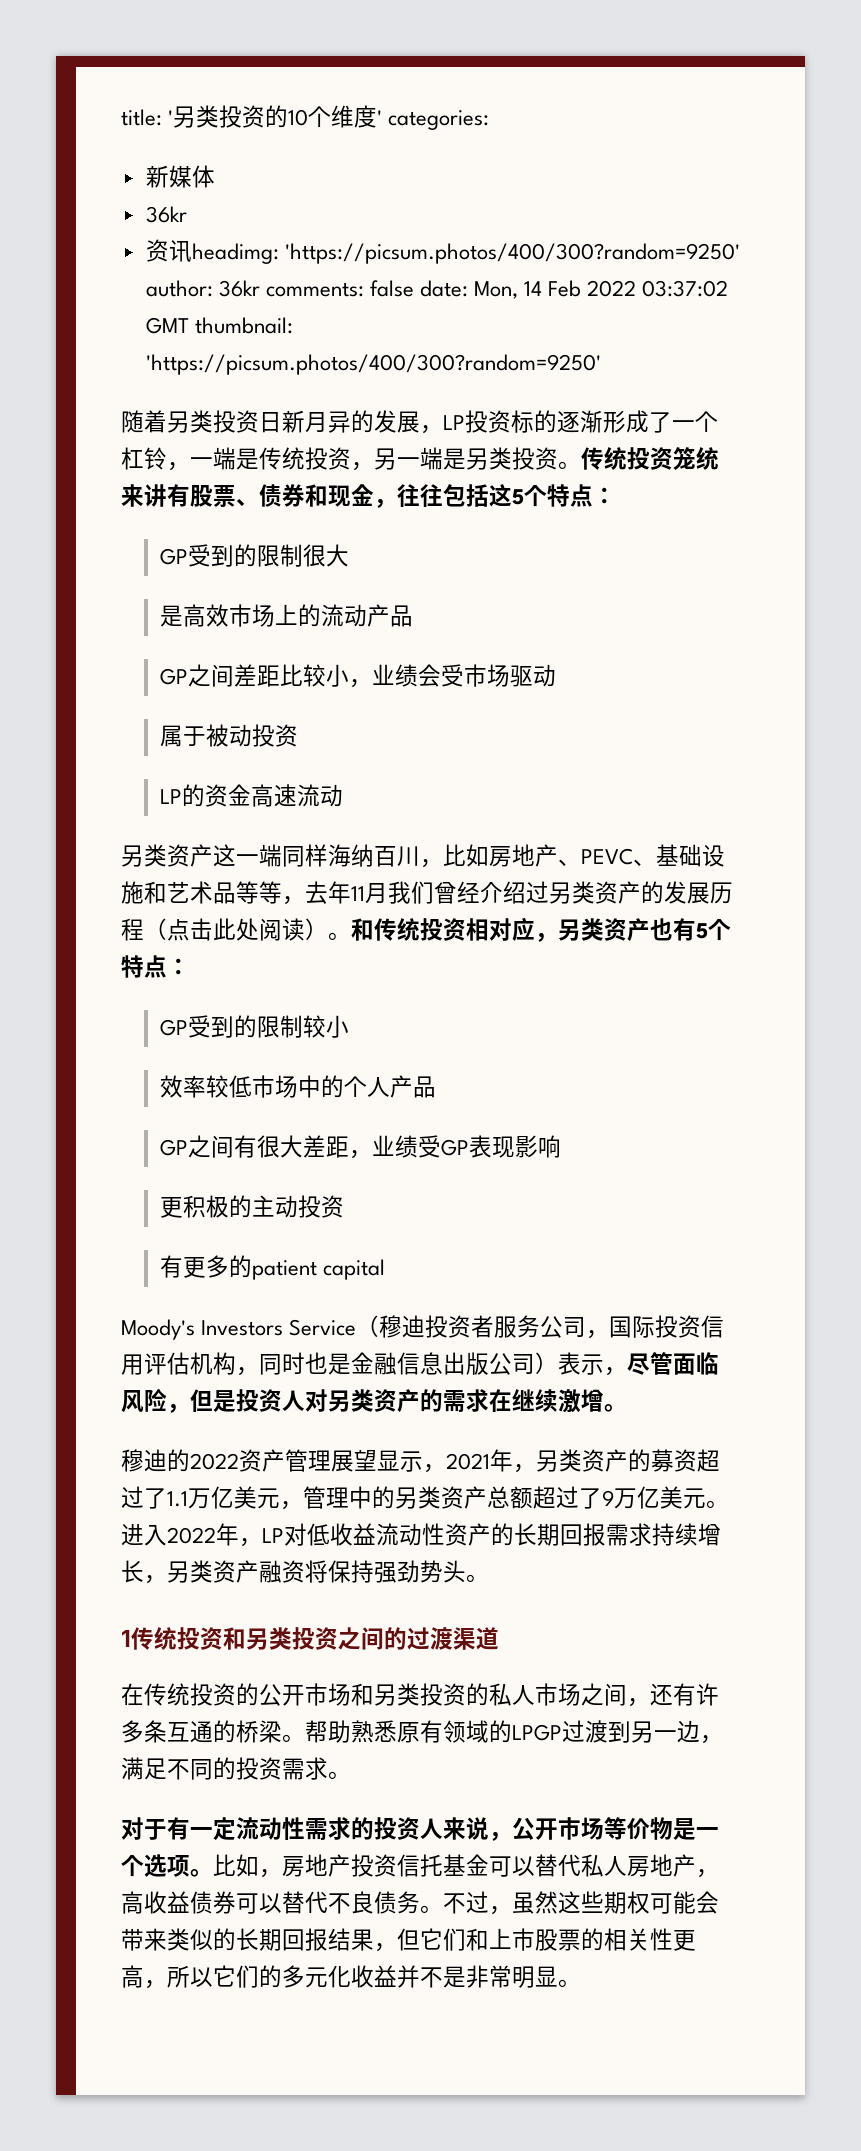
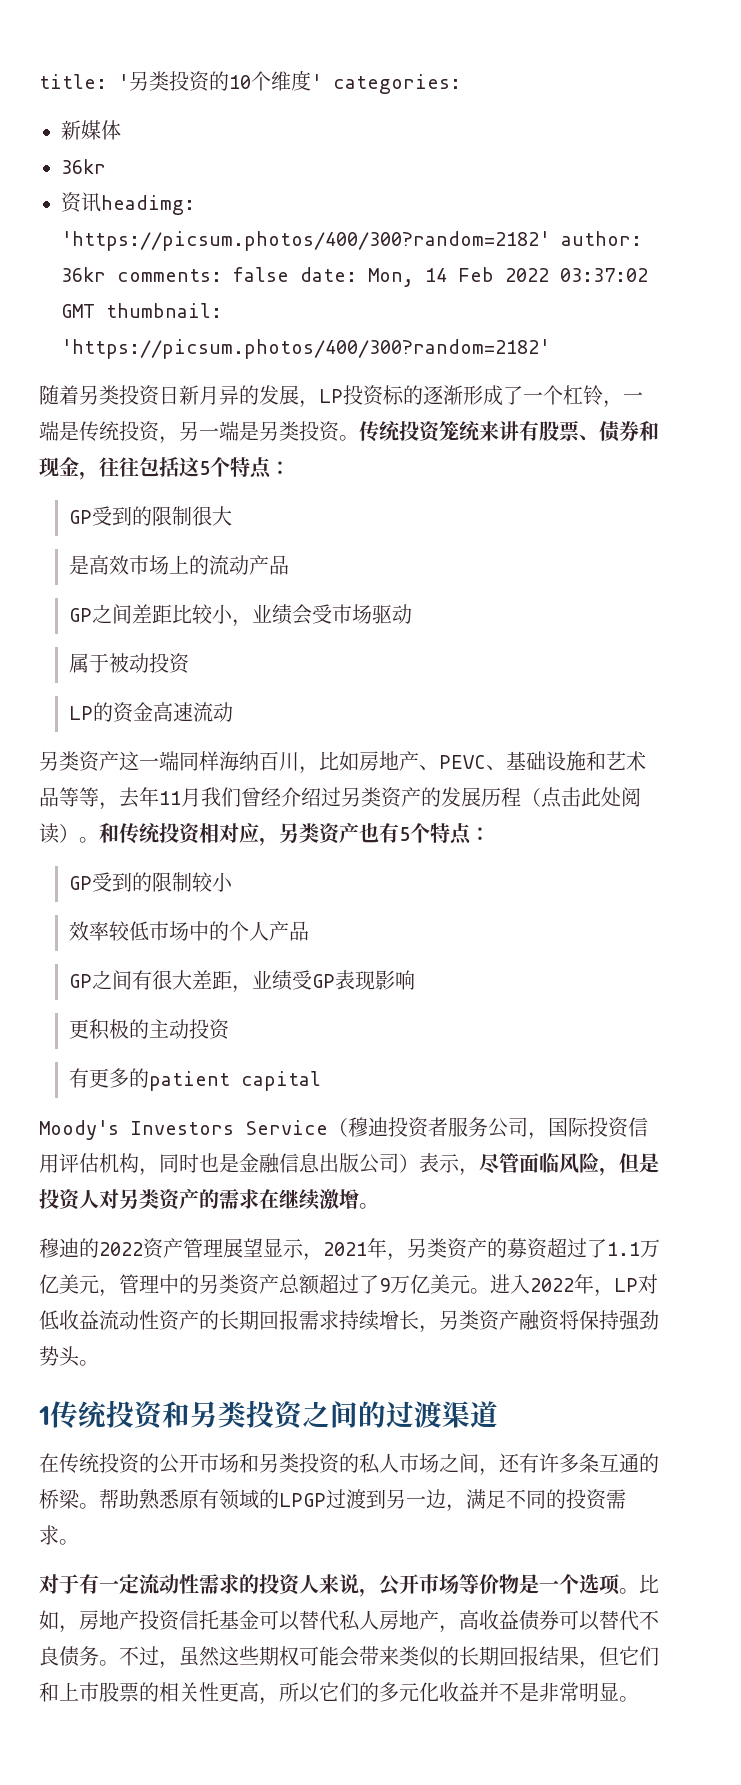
[284,243,740,264] 'https://picsum.photos/400/300?random=9250' -> [61,231,550,251] 'https://picsum.photos/400/300?random=2182'
[145,354,601,375] 'https://picsum.photos/400/300?random=9250' -> [61,339,550,359] 'https://picsum.photos/400/300?random=2182'

